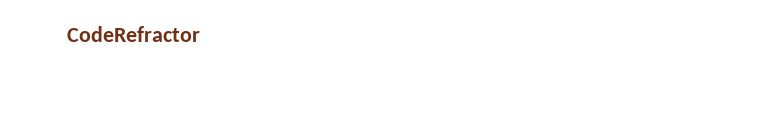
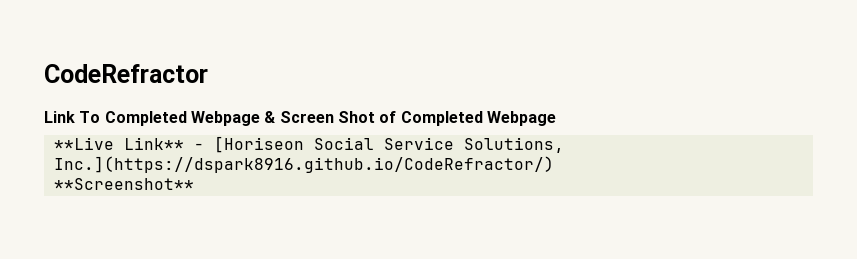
(200, 34) none -> [44,111,556,126] [53,136,564,153] [53,156,554,173] [53,178,194,190] // Link To Completed Webpage & Screen Shot of Completed Webpage // **Live Link** - [Horiseon Social Service Solutions, Inc.](https://dspark8916.github.io/CodeRefractor/) // **Screenshot**

